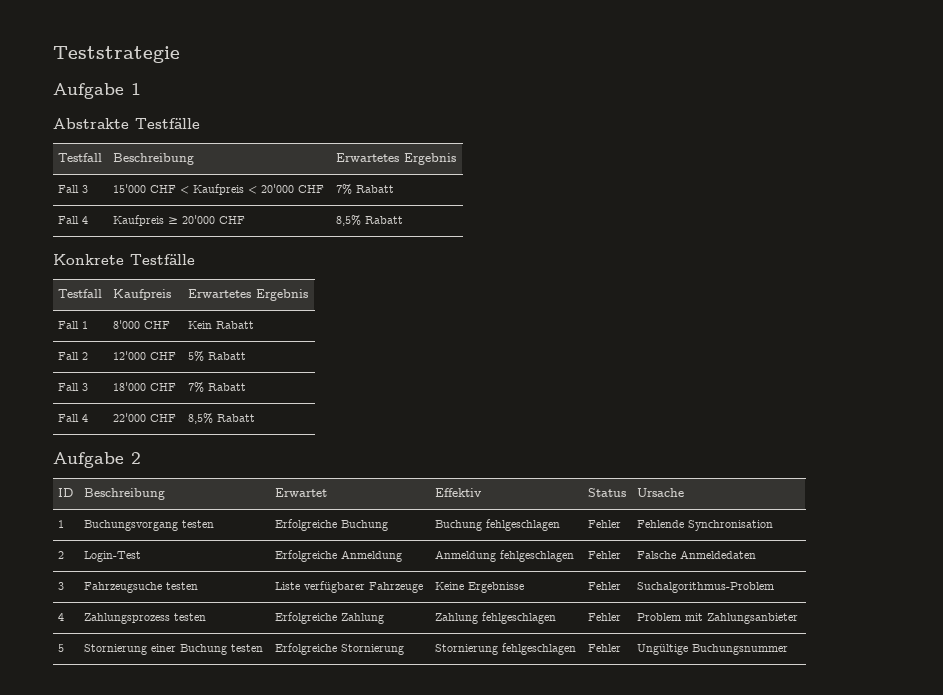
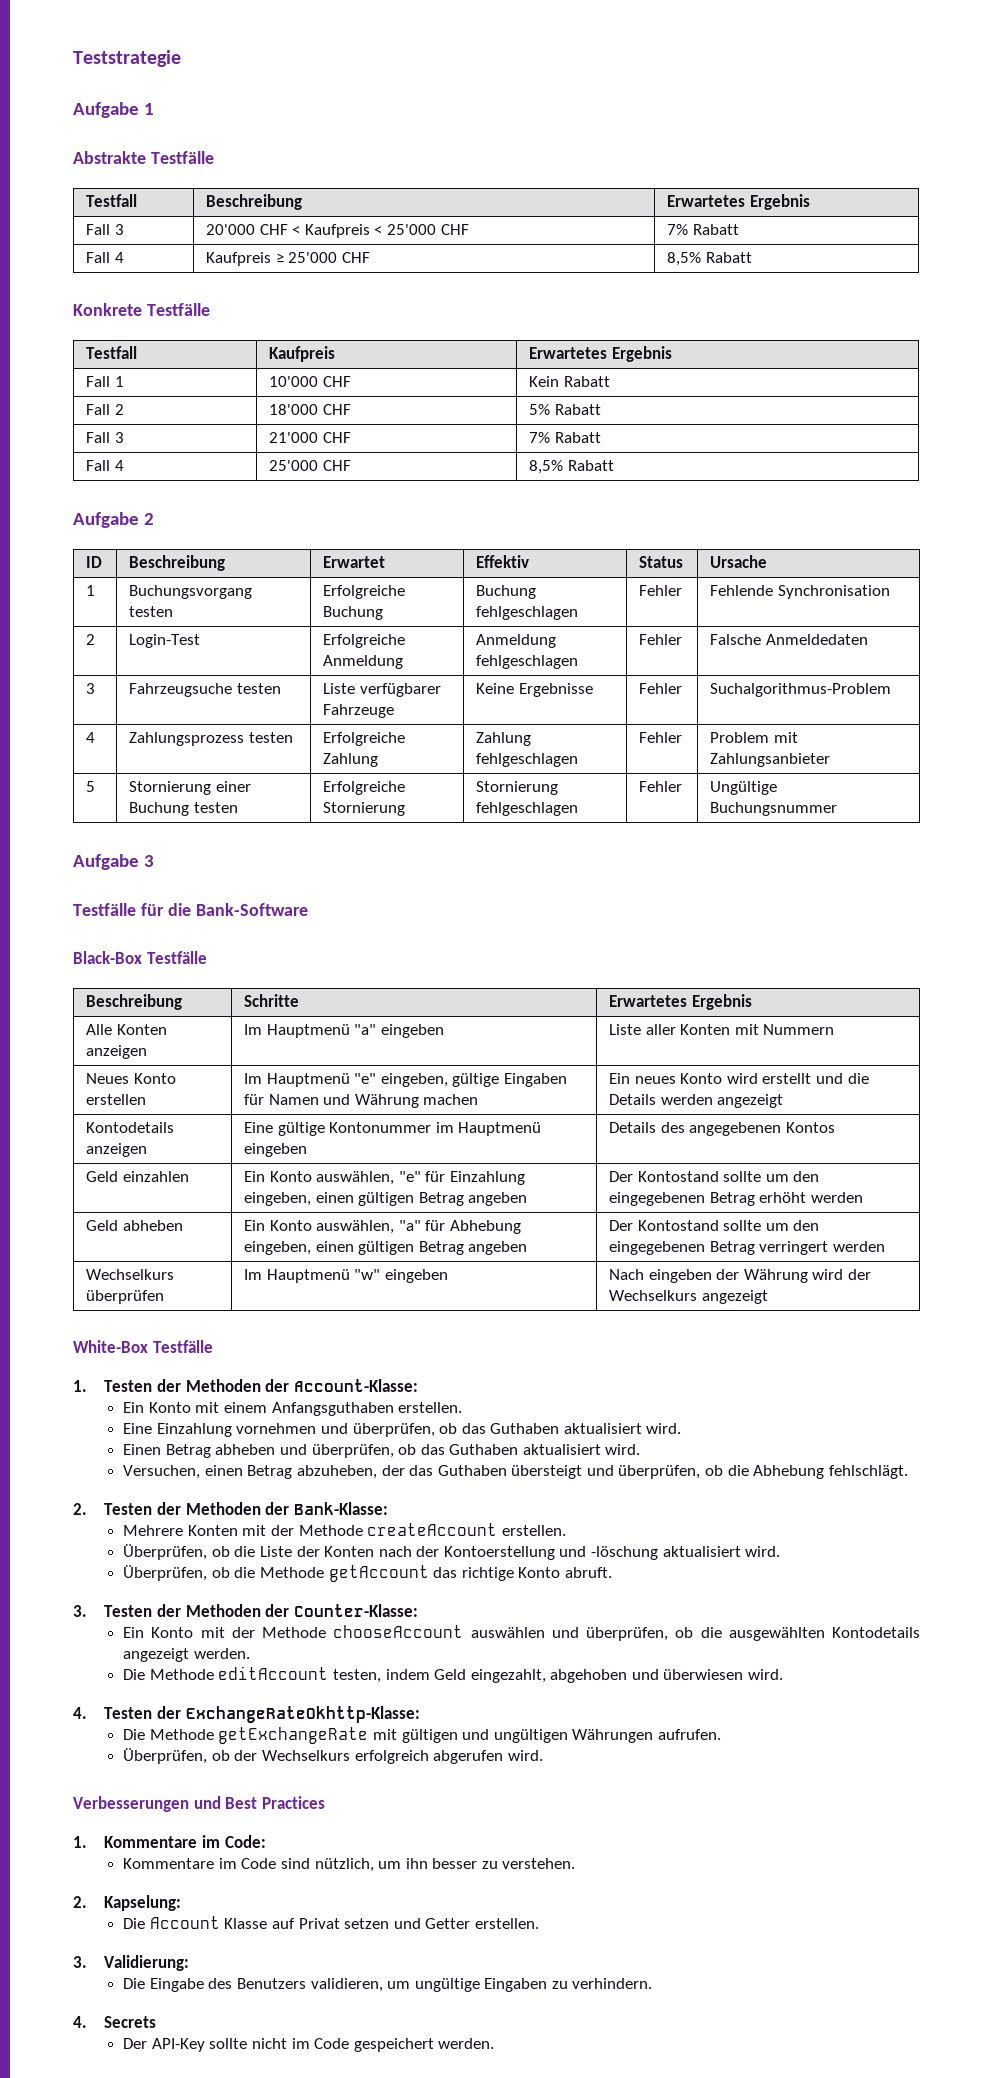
[113,184,147,193] 15'000 -> [206,224,256,235] 20'000
[261,184,295,193] 20'000 -> [386,224,436,235] 25'000
[182,215,216,224] 20'000 -> [288,252,338,263] 25'000
[113,320,141,329] 8'000 -> [269,376,319,387] 10'000
[113,351,147,360] 12'000 -> [269,404,319,415] 18'000
[113,382,177,391] [188,382,247,393] [58,414,89,422] [113,413,147,422] 18'000 CHF | 7% Rabatt // Fall 4 | 22'000 -> [269,432,351,443] [529,432,601,443] [86,460,124,471] [269,460,319,471] 21'000 CHF | 7% Rabatt // Fall 4 | 25'000
(789, 649) none -> [73,854,154,870] [73,903,308,916] [73,951,207,964] [86,994,183,1010] [244,994,300,1007] [609,994,752,1010] [86,1024,167,1035] [86,1045,148,1059] [244,1024,444,1038] [609,1024,835,1035] [86,1073,176,1084] [86,1094,147,1105] [244,1073,567,1087] [244,1094,479,1108] [609,1073,869,1084] [609,1094,784,1108] [86,1122,175,1133] [86,1143,148,1157] [244,1122,542,1136] [244,1143,308,1157] [609,1122,835,1136] [86,1171,189,1182] [244,1171,525,1185] [244,1192,528,1206] [609,1171,820,1182] [609,1192,863,1206] [86,1220,183,1231] [244,1220,521,1234] [244,1241,528,1255] [609,1220,820,1231] [609,1241,885,1255] [86,1269,175,1280] [86,1290,165,1304] [244,1269,448,1283] [609,1269,871,1283] [609,1290,768,1304] [73,1340,213,1353] [73,1379,418,1392] [123,1402,463,1416] [123,1423,682,1437] [123,1444,641,1458] [123,1465,908,1479] [73,1502,388,1515] [123,1523,566,1536] [123,1544,781,1560] [123,1565,612,1582] [73,1604,418,1617] [123,1625,920,1641] [123,1648,250,1662] [123,1666,784,1683] [73,1706,420,1723] [123,1727,721,1744] [123,1748,543,1764] [73,1796,325,1812] [73,1835,266,1848] [123,1858,576,1872] [73,1895,182,1911] [123,1916,539,1929] [73,1955,190,1971] [123,1978,653,1992] [73,2016,157,2028] [123,2038,495,2052] // Aufgabe 3 // Testfälle für die Bank-Software // Black-Box Testfälle // Beschreibung | Schritte | Erwartetes Ergebnis // Alle Konten anzeigen | Im Hauptmenü "a" eingeben | Liste aller Konten mit Nummern // Neues Konto erstellen | Im Hauptmenü "e" eingeben, gültige Eingaben für Namen und Währung machen | Ein neues Konto wird erstellt und die Details werden angezeigt // Kontodetails anzeigen | Eine gültige Kontonummer im Hauptmenü eingeben | Details des angegebenen Kontos // Geld einzahlen | Ein Konto auswählen, "e" für Einzahlung eingeben, einen gültigen Betrag angeben | Der Kontostand sollte um den eingegebenen Betrag erhöht werden // Geld abheben | Ein Konto auswählen, "a" für Abhebung eingeben, einen gültigen Betrag angeben | Der Kontostand sollte um den eingegebenen Betrag verringert werden // Wechselkurs überprüfen | Im Hauptmenü "w" eingeben | Nach eingeben der Währung wird der Wechselkurs angezeigt // White-Box Testfälle // 1. Testen der Methoden der Account-Klasse: // Ein Konto mit einem Anfangsguthaben erstellen. // Eine Einzahlung vornehmen und überprüfen, ob das Guthaben aktualisiert wird. // Einen Betrag abheben und überprüfen, ob das Guthaben aktualisiert wird. // Versuchen, einen Betrag abzuheben, der das Guthaben übersteigt und überprüfen, ob die Abhebung fehlschlägt. // 2. Testen der Methoden der Bank-Klasse: // Mehrere Konten mit der Methode createAccount erstellen. // Überprüfen, ob die Liste der Konten nach der Kontoerstellung und -löschung aktualisiert wird. // Überprüfen, ob die Methode getAccount das richtige Konto abruft. // 3. Testen der Methoden der Counter-Klasse: // Ein Konto mit der Methode chooseAccount auswählen und überprüfen, ob die ausgewählten Kontodetails angezeigt werden. // Die Methode editAccount testen, indem Geld eingezahlt, abgehoben und überwiesen wird. // 4. Testen der ExchangeRateOkhttp-Klasse: // Die Methode getExchangeRate mit gültigen und ungültigen Währungen aufrufen. // Überprüfen, ob der Wechselkurs erfolgreich abgerufen wird. // Verbesserungen und Best Practices // 1. Kommentare im Code: // Kommentare im Code sind nützlich, um ihn besser zu verstehen. // 2. Kapselung: // Die Account Klasse auf Privat setzen und Getter erstellen. // 3. Validierung: // Die Eingabe des Benutzers validieren, um ungültige Eingaben zu verhindern. // 4. Secrets // Der API-Key sollte nicht im Code gespeichert werden.

